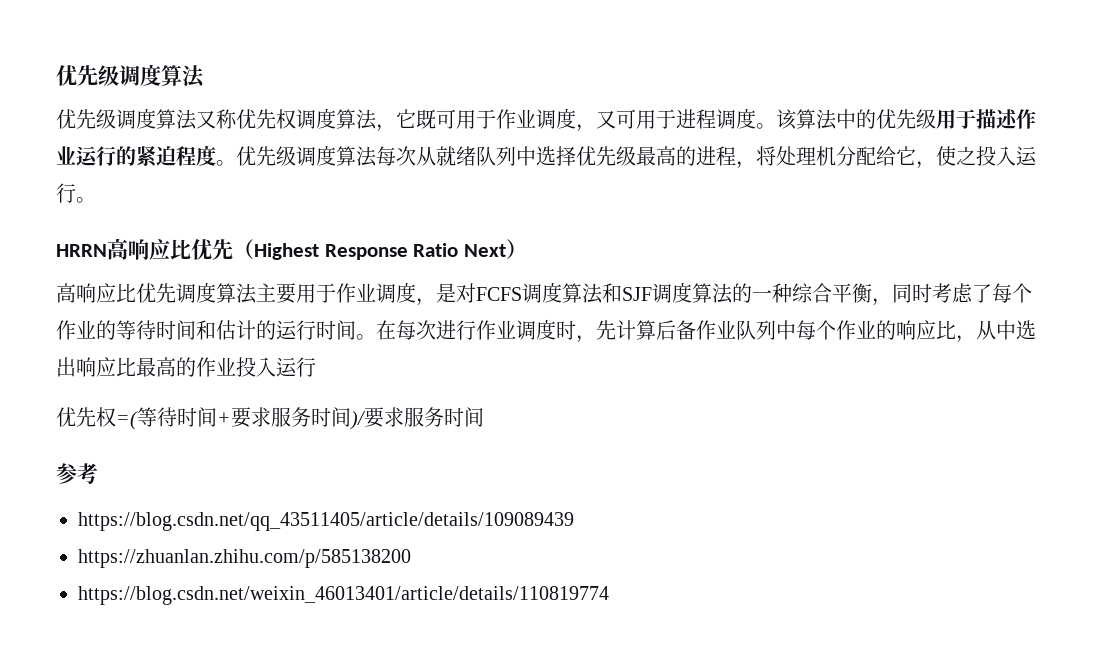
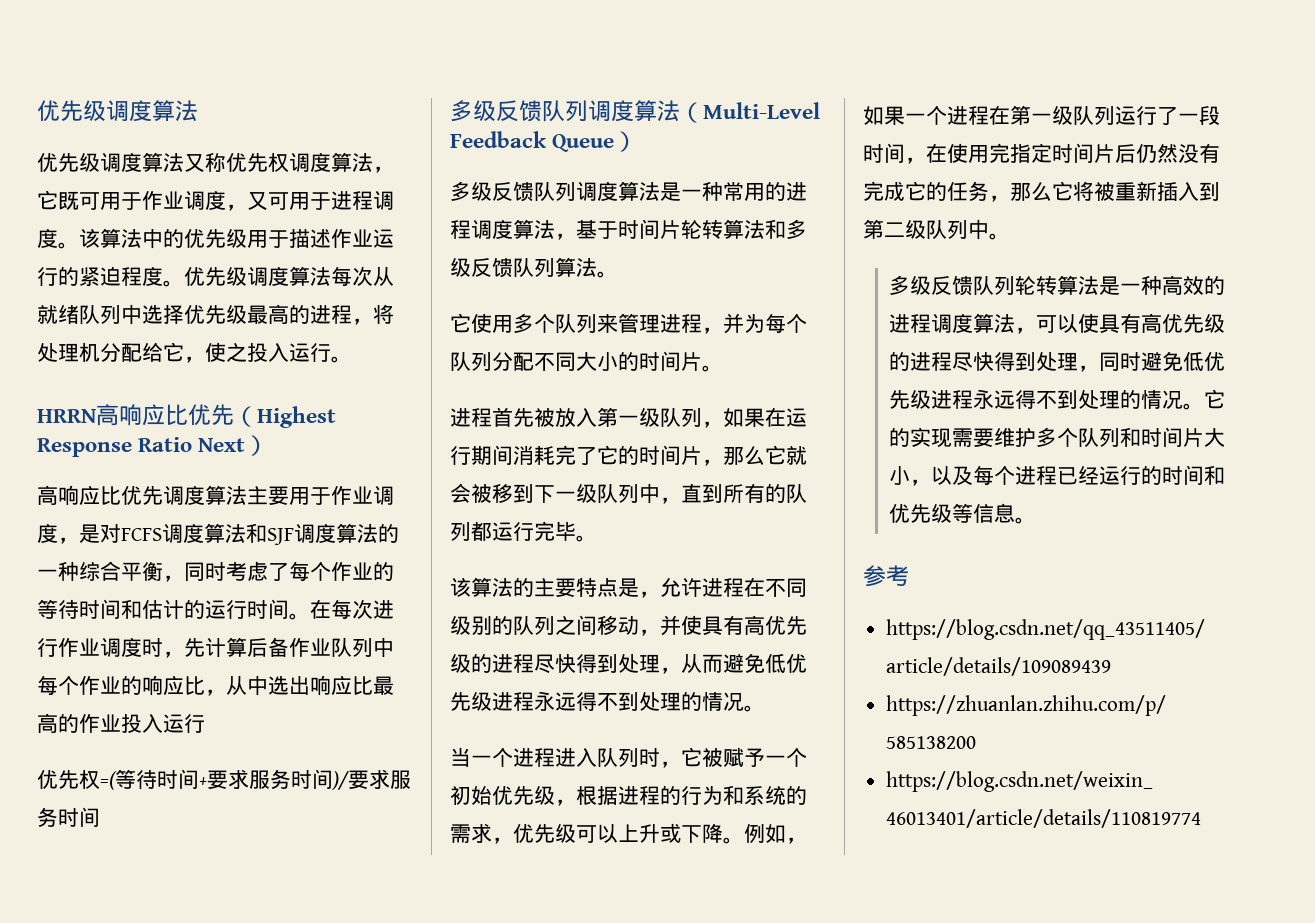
(484, 417) none -> [450,100,820,123] [450,131,638,152] [450,181,807,202] [450,219,807,240] [450,257,618,278] [450,313,807,334] [450,351,723,372] [450,407,807,428] [450,445,807,466] [450,483,807,504] [450,521,597,542] [450,577,807,598] [450,615,807,636] [450,653,807,674] [450,691,765,712] [450,747,807,768] [450,785,807,806] [450,823,807,844] [863,105,1220,126] [863,143,1220,164] [863,181,1220,202] [863,219,1010,240] [889,275,1226,296] [889,313,1226,334] [889,351,1226,372] [889,389,1226,410] [889,427,1226,448] [889,465,1226,486] [889,503,1037,524] // 多级反馈队列调度算法（Multi-Level Feedback Queue） // 多级反馈队列调度算法是一种常用的进程调度算法，基于时间片轮转算法和多级反馈队列算法。 // 它使用多个队列来管理进程，并为每个队列分配不同大小的时间片。 // 进程首先被放入第一级队列，如果在运行期间消耗完了它的时间片，那么它就会被移到下一级队列中，直到所有的队列都运行完毕。 // 该算法的主要特点是，允许进程在不同级别的队列之间移动，并使具有高优先级的进程尽快得到处理，从而避免低优先级进程永远得不到处理的情况。 // 当一个进程进入队列时，它被赋予一个初始优先级，根据进程的行为和系统的需求，优先级可以上升或下降。例如，如果一个进程在第一级队列运行了一段时间，在使用完指定时间片后仍然没有完成它的任务，那么它将被重新插入到第二级队列中。 // 多级反馈队列轮转算法是一种高效的进程调度算法，可以使具有高优先级的进程尽快得到处理，同时避免低优先级进程永远得不到处理的情况。它的实现需要维护多个队列和时间片大小，以及每个进程已经运行的时间和优先级等信息。

